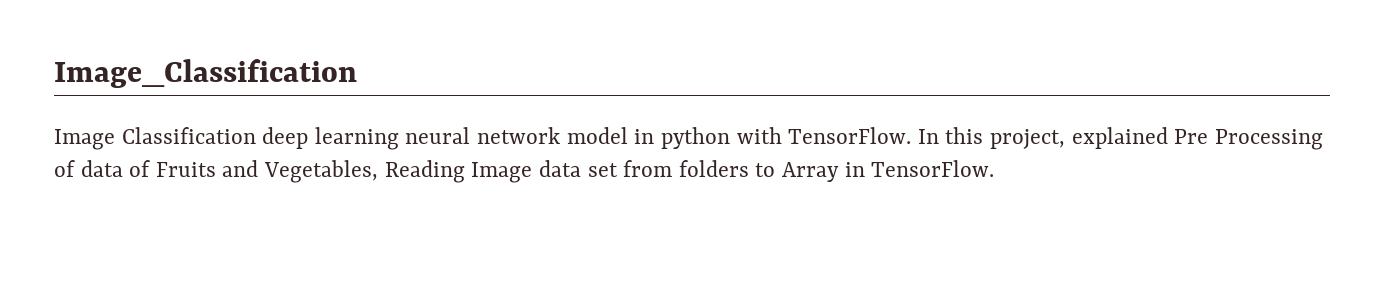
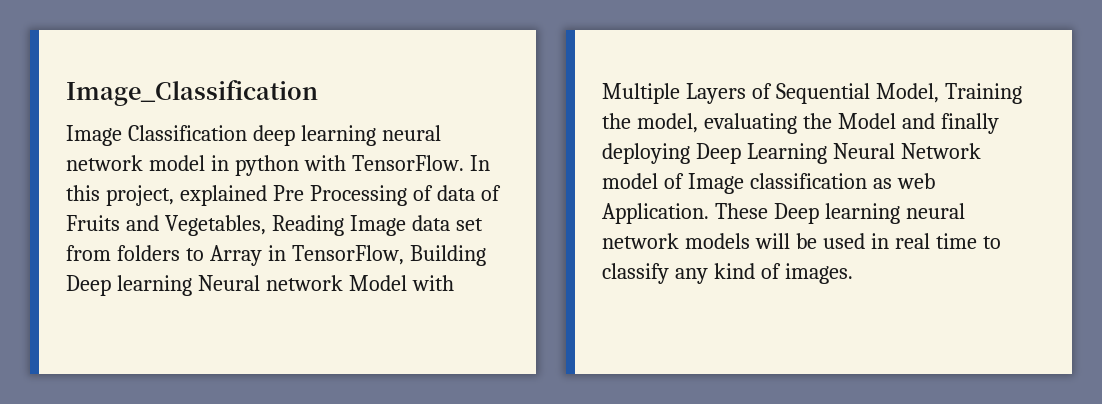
[871,160,995,177] TensorFlow. -> [291,245,486,266] [66,275,454,296] [602,83,1022,104] [602,113,999,134] [602,143,981,164] [602,173,935,194] [602,203,965,224] [602,233,1001,249] [602,263,853,284] TensorFlow, Building Deep learning Neural network Model with Multiple Layers of Sequential Model, Training the model, evaluating the Model and finally deploying Deep Learning Neural Network model of Image classification as web Application. These Deep learning neural network models will be used in real time to classify any kind of images.

